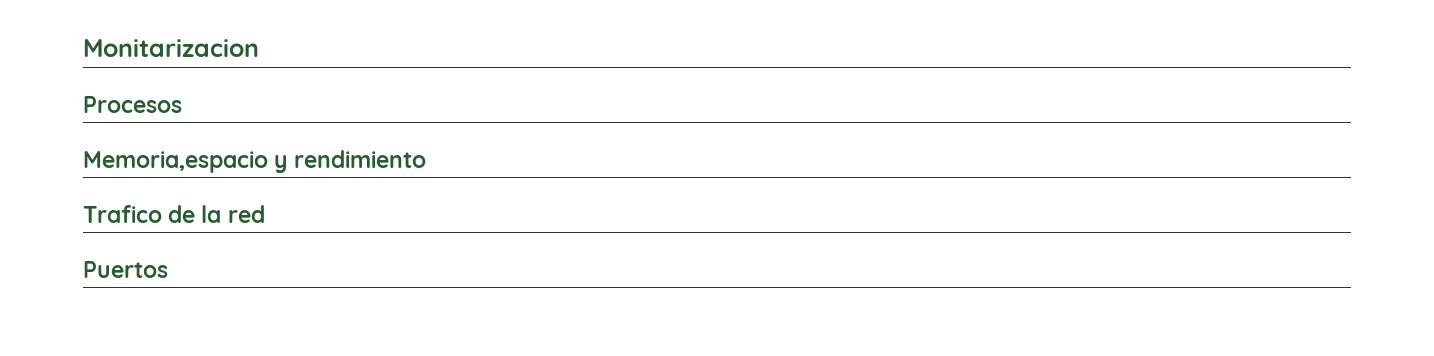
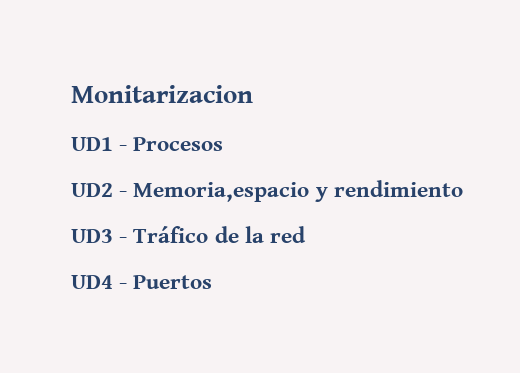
(259, 48) none -> [71,137,128,151] UD1 -
(182, 104) none -> [71,183,128,197] UD2 -
[83,205,162,223] Trafico -> [71,226,209,243] UD3 - Tráfico
(265, 214) none -> [71,275,128,289] UD4 -

